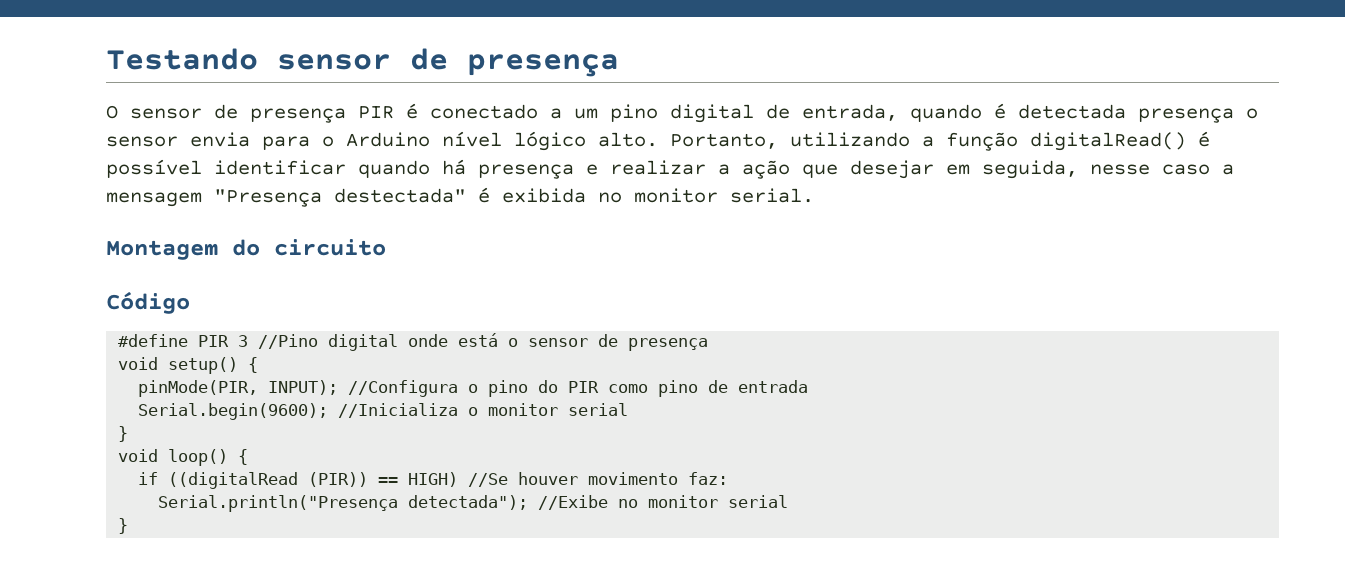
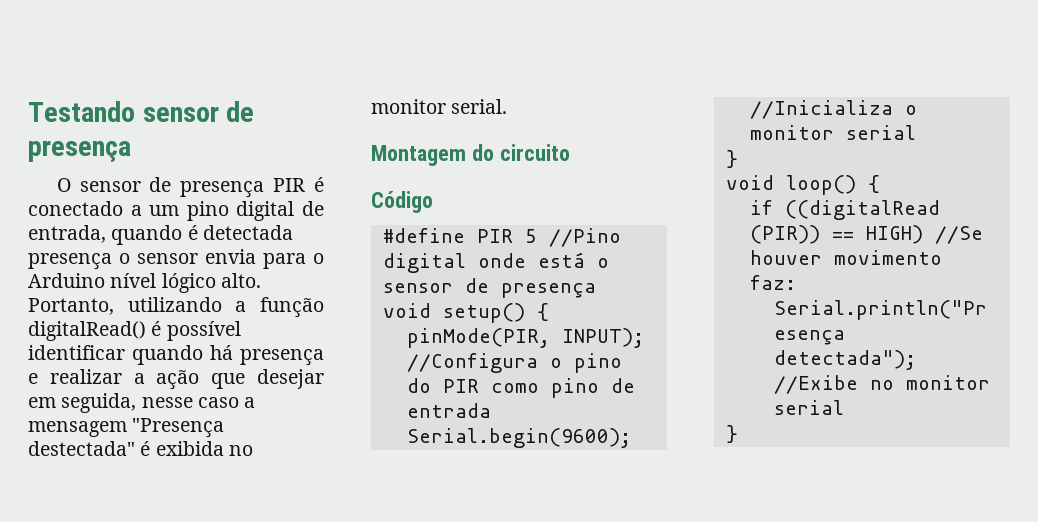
[238,335,249,347] 3 -> [524,229,537,243] 5

